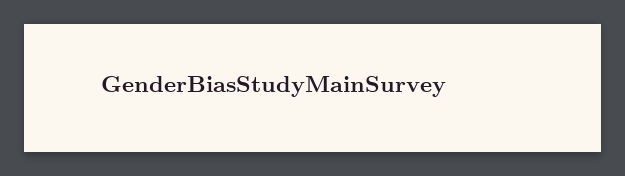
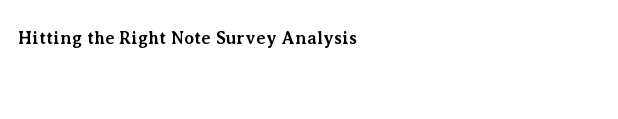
[101,76,446,97] GenderBiasStudyMainSurvey -> [18,31,357,48] Hitting the Right Note Survey Analysis

